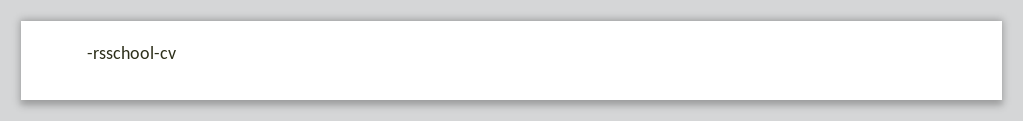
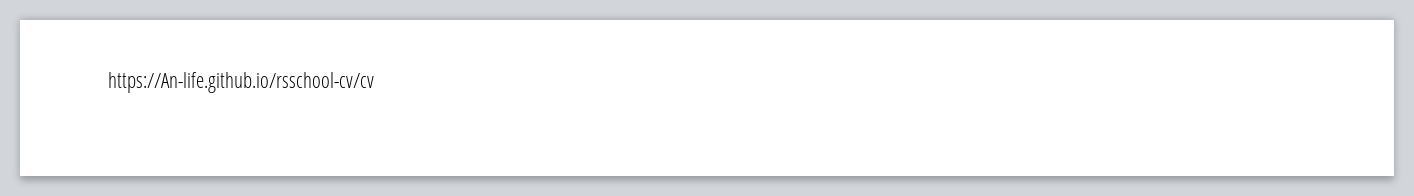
[87,46,176,59] -rsschool-cv -> [108,72,374,93] https://An-life.github.io/rsschool-cv/cv

